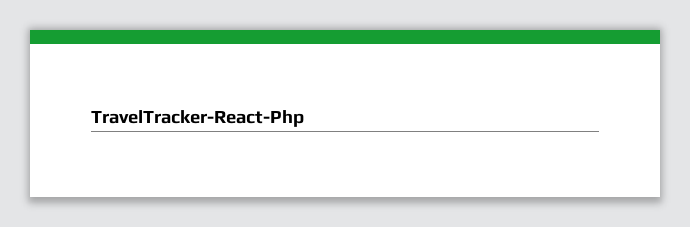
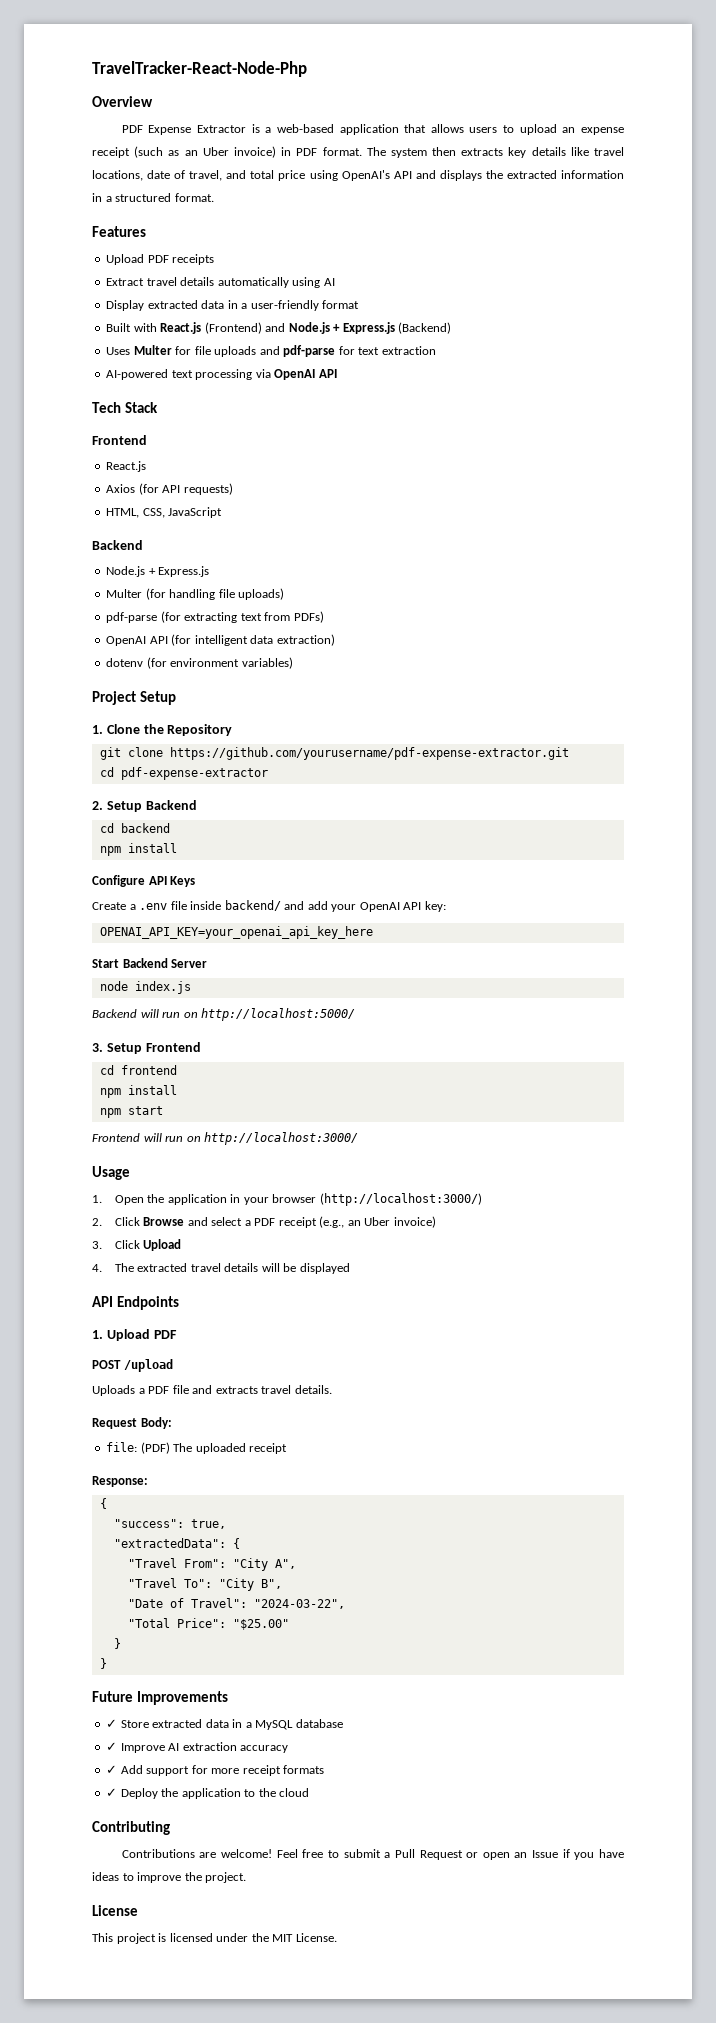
[91,110,304,127] TravelTracker-React-Php -> [92,61,307,77] [92,96,153,107] [121,124,624,135] [92,146,624,158] [92,170,624,181] [92,193,214,202] [92,226,146,237] [106,254,215,265] [106,277,335,288] [106,300,360,311] [106,322,452,334] [106,345,436,357] [106,369,337,380] [92,402,159,413] [92,435,147,445] [106,461,147,472] [106,483,233,495] [106,507,223,518] [92,540,143,550] [106,566,210,577] [106,588,285,600] [106,611,324,623] [106,634,335,646] [106,657,293,669] [92,691,177,705] [92,724,233,736] [99,747,569,760] [99,767,268,780] [92,800,197,812] [99,823,170,833] [99,843,177,856] [92,875,196,887] [92,900,446,912] [99,926,373,939] [92,958,208,968] [99,981,191,994] [92,1008,356,1021] [92,1042,201,1054] [99,1065,177,1075] [99,1085,177,1098] [99,1106,163,1118] [92,1132,359,1145] [92,1166,130,1180] [92,1193,482,1206] [92,1216,436,1228] [92,1239,182,1251] [92,1263,350,1274] [92,1296,180,1310] [92,1329,177,1341] [92,1359,173,1372] [92,1385,332,1396] [92,1417,172,1429] [106,1442,288,1454] [92,1476,148,1487] [99,1498,107,1509] [113,1519,226,1529] [113,1538,240,1549] [127,1558,296,1571] [127,1578,282,1591] [127,1598,345,1609] [127,1618,289,1630] [113,1638,121,1649] [99,1658,107,1669] [92,1691,229,1705] [106,1719,343,1730] [106,1742,289,1753] [106,1765,325,1776] [106,1788,310,1799] [92,1821,170,1835] [121,1849,624,1860] [92,1872,247,1883] [92,1905,138,1916] [92,1933,337,1944] TravelTracker-React-Node-Php // Overview // PDF Expense Extractor is a web-based application that allows users to upload an expense receipt (such as an Uber invoice) in PDF format. The system then extracts key details like travel locations, date of travel, and total price using OpenAI's API and displays the extracted information in a structured format. // Features // Upload PDF receipts // Extract travel details automatically using AI // Display extracted data in a user-friendly format // Built with React.js (Frontend) and Node.js + Express.js (Backend) // Uses Multer for file uploads and pdf-parse for text extraction // AI-powered text processing via OpenAI API // Tech Stack // Frontend // React.js // Axios (for API requests) // HTML, CSS, JavaScript // Backend // Node.js + Express.js // Multer (for handling file uploads) // pdf-parse (for extracting text from PDFs) // OpenAI API (for intelligent data extraction) // dotenv (for environment variables) // Project Setup // 1. Clone the Repository // git clone https://github.com/yourusername/pdf-expense-extractor.git // cd pdf-expense-extractor // 2. Setup Backend // cd backend // npm install // Configure API Keys // Create a .env file inside backend/ and add your OpenAI API key: // OPENAI_API_KEY=your_openai_api_key_here // Start Backend Server // node index.js // Backend will run on http://localhost:5000/ // 3. Setup Frontend // cd frontend // npm install // npm start // Frontend will run on http://localhost:3000/ // Usage // 1. Open the application in your browser (http://localhost:3000/) // 2. Click Browse and select a PDF receipt (e.g., an Uber invoice) // 3. Click Upload // 4. The extracted travel details will be displayed // API Endpoints // 1. Upload PDF // POST /upload // Uploads a PDF file and extracts travel details. // Request Body: // file: (PDF) The uploaded receipt // Response: // { // "success": true, // "extractedData": { // "Travel From": "City A", // "Travel To": "City B", // "Date of Travel": "2024-03-22", // "Total Price": "$25.00" // } // } // Future Improvements // ✓ Store extracted data in a MySQL database // ✓ Improve AI extraction accuracy // ✓ Add support for more receipt formats // ✓ Deploy the application to the cloud // Contributing // Contributions are welcome! Feel free to submit a Pull Request or open an Issue if you have ideas to improve the project. // License // This project is licensed under the MIT License.

